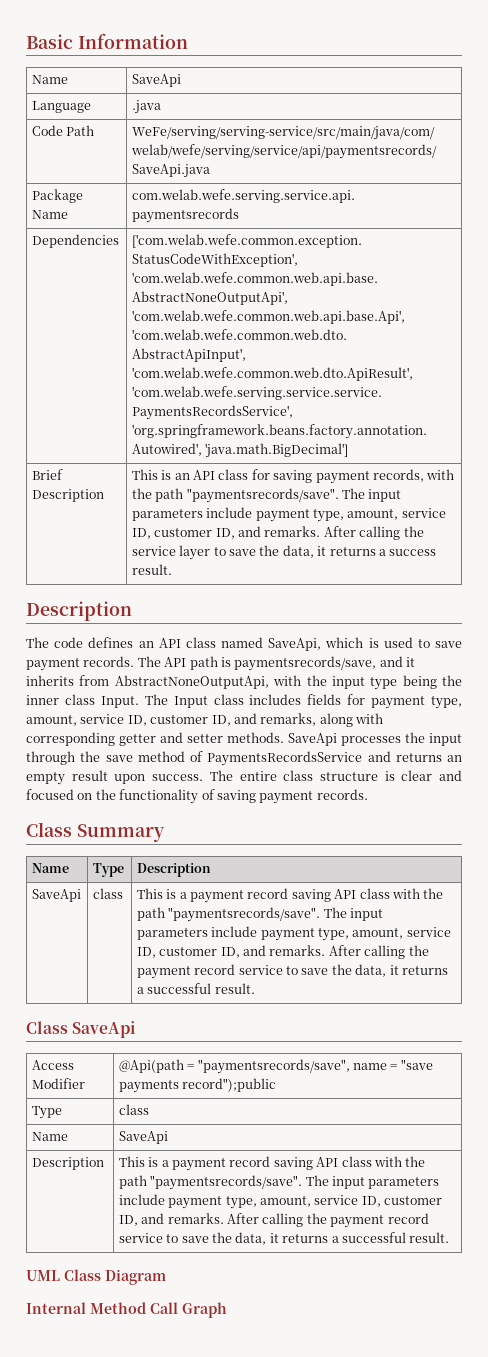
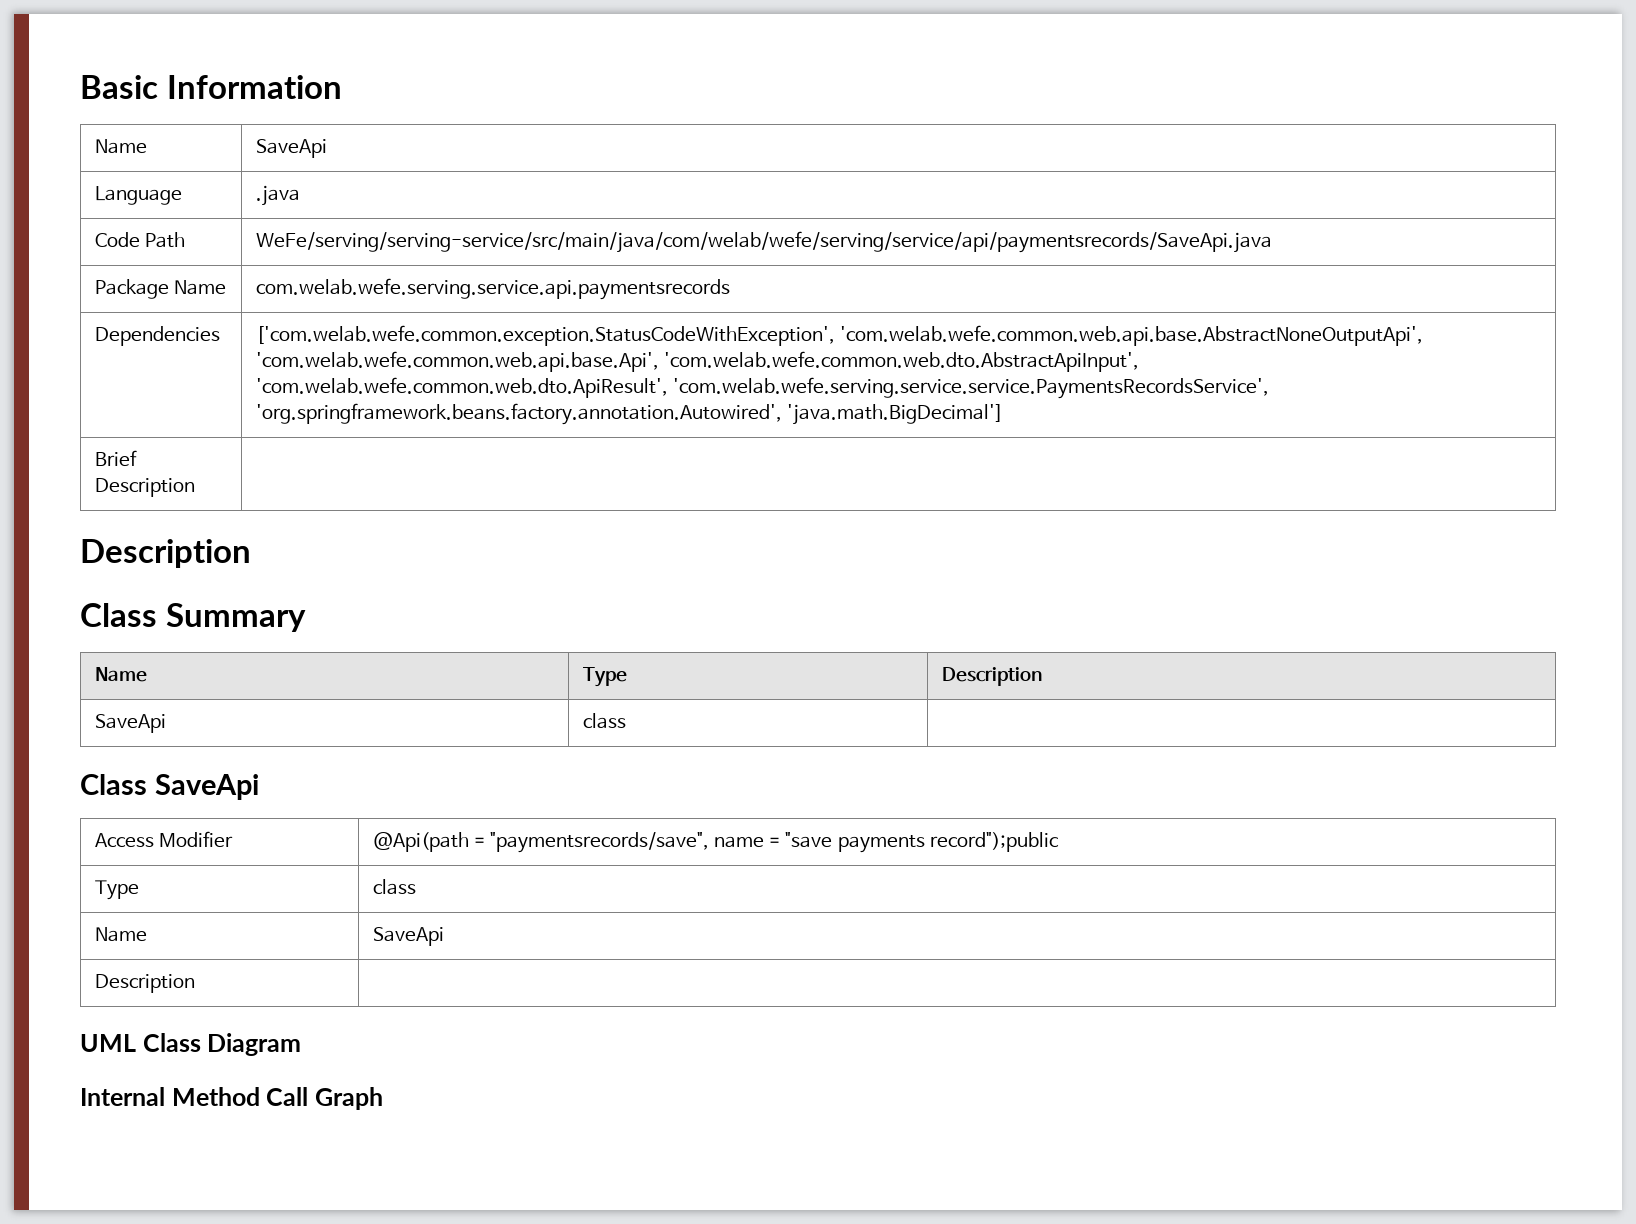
[131,469,455,484] [131,488,402,503] [131,507,446,522] [131,526,424,540] [131,545,437,560] [131,564,172,575] [26,601,132,621] [26,637,463,651] [26,656,415,671] [26,675,462,690] [26,694,462,709] [26,713,383,727] [26,732,462,746] [26,751,462,766] [26,770,462,785] [26,789,368,804] This is an API class for saving payment records, with the path "paymentsrecords/save". The input parameters include payment type, amount, service ID, customer ID, and remarks. After calling the service layer to save the data, it returns a success result. // Description // The code defines an API class named SaveApi, which is used to save payment records. The API path is paymentsrecords/save, and it inherits from AbstractNoneOutputApi, with the input type being the inner class Input. The Input class includes fields for payment type, amount, service ID, customer ID, and remarks, along with corresponding getter and setter methods. SaveApi processes the input through the save method of PaymentsRecordsService and returns an empty result upon success. The entire class structure is clear and focused on the functionality of saving payment records. -> [80,539,251,568] // Description
[136,888,444,903] [136,907,384,922] [136,926,451,941] [136,945,429,959] [136,964,448,979] [136,983,255,994] This is a payment record saving API class with the path "paymentsrecords/save". The input parameters include payment type, amount, service ID, customer ID, and remarks. After calling the payment record service to save the data, it returns a successful result. -> (626, 721) none
[118,1156,426,1171] [118,1175,440,1190] [118,1194,443,1209] [118,1213,429,1228] [118,1232,450,1245] This is a payment record saving API class with the path "paymentsrecords/save". The input parameters include payment type, amount, service ID, customer ID, and remarks. After calling the payment record service to save the data, it returns a successful result. -> (195, 983) none

